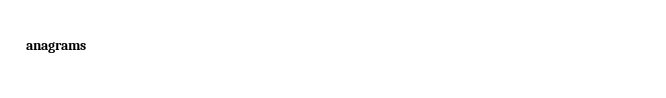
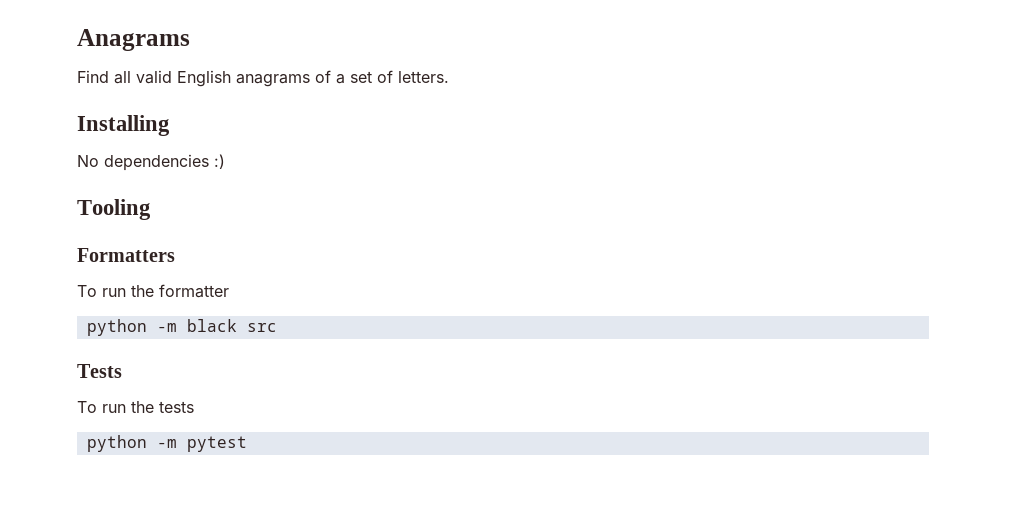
[26,42,86,53] anagrams -> [77,29,190,51] [77,70,449,87] [77,115,170,136] [77,154,225,171] [77,199,151,220] [77,248,175,262] [77,284,229,298] [86,319,277,336] [77,364,122,378] [77,401,194,413] [86,435,247,452] Anagrams // Find all valid English anagrams of a set of letters. // Installing // No dependencies :) // Tooling // Formatters // To run the formatter // python -m black src // Tests // To run the tests // python -m pytest

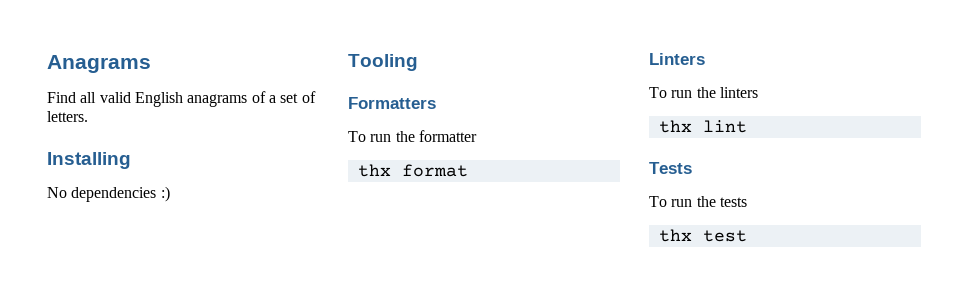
[86,319,277,336] python -m black src -> [357,164,468,177] [649,53,705,65] [649,87,758,98] [658,120,747,133] thx format // Linters // To run the linters // thx lint
[86,435,247,452] python -m pytest -> [658,229,747,242] thx test

